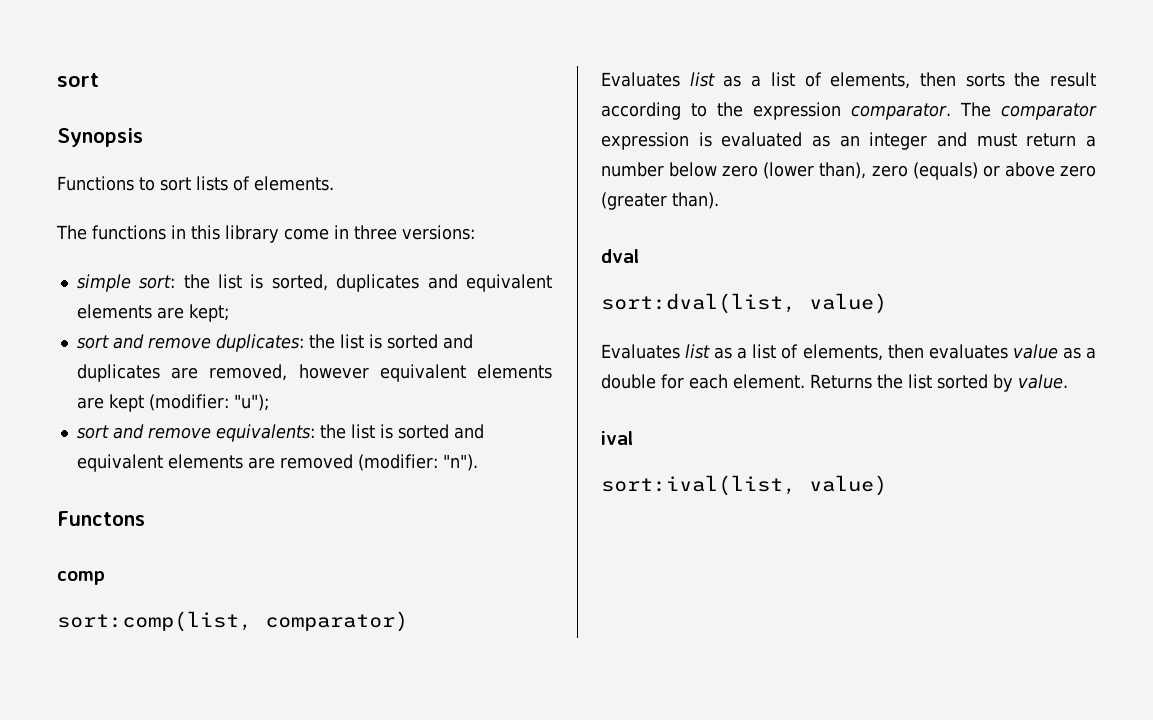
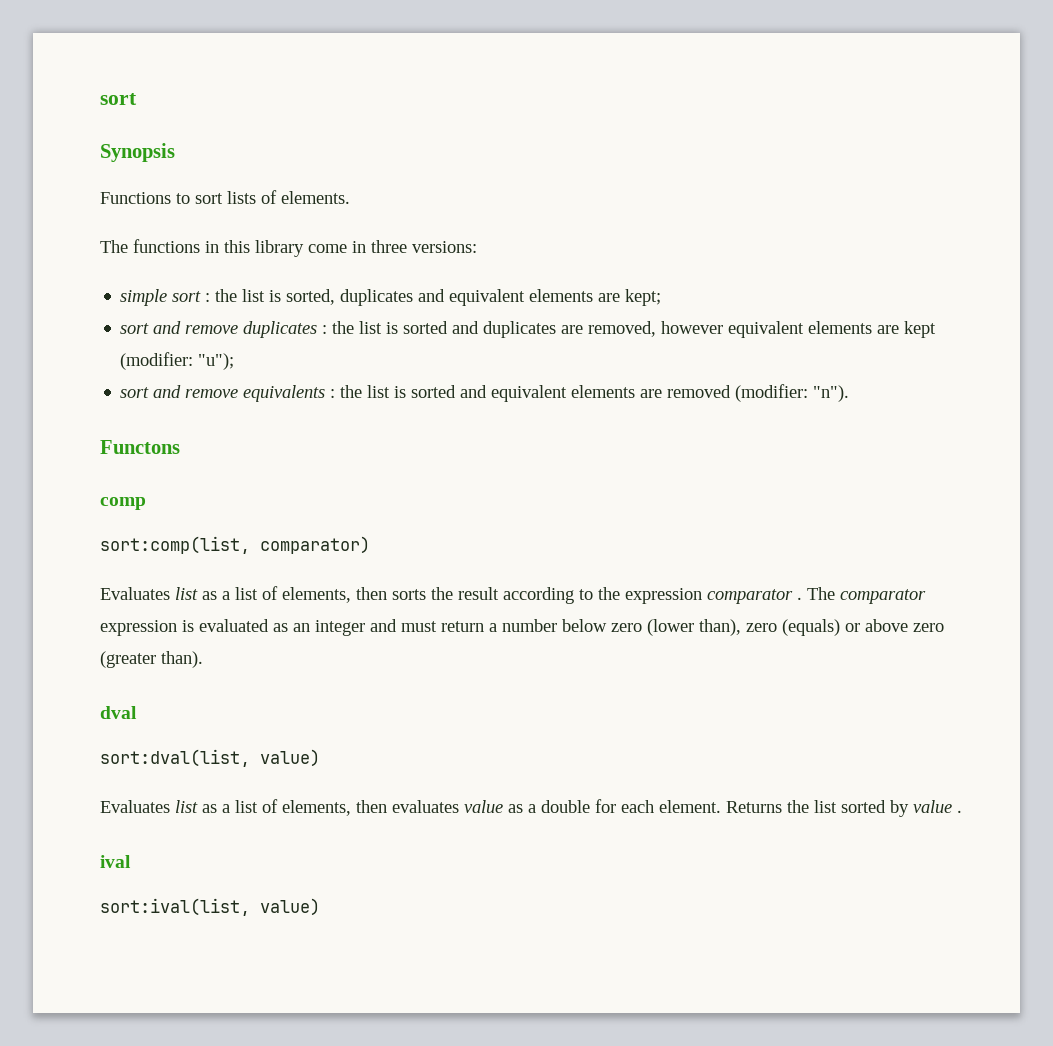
[139,275,176,289] sort: -> [172,291,211,302] sort :
[215,334,304,352] duplicates: -> [243,321,328,338] duplicates :
[215,424,315,442] equivalents: -> [243,385,336,402] equivalents :
[851,103,951,120] comparator. -> [707,589,802,604] comparator .
[1017,374,1068,389] value. -> [913,800,962,813] value .

